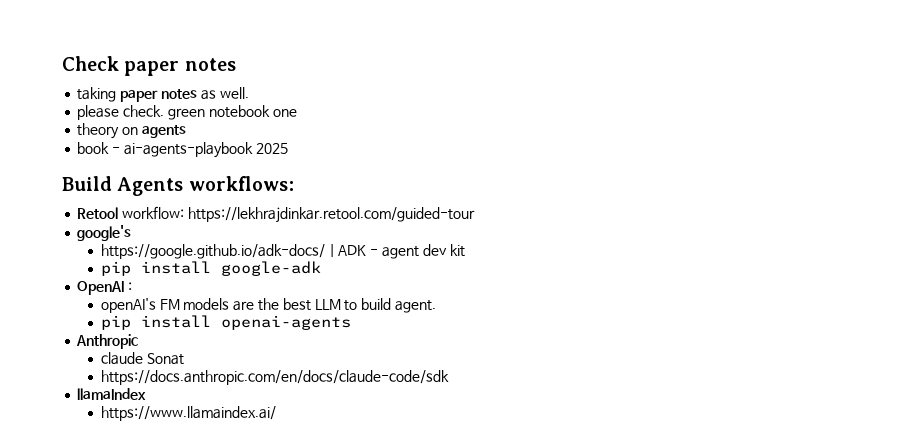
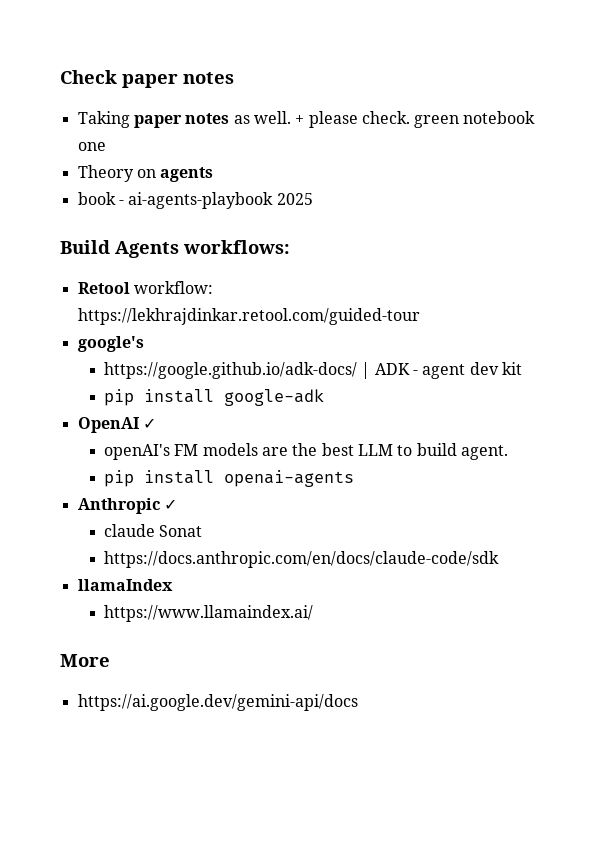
[77,87,117,102] taking -> [77,111,130,128] Taking
(249, 93) // -> [295,115,305,124] +
[77,123,120,139] theory -> [77,165,134,182] Theory
[128,282,133,291] : -> [142,418,156,429] ✓
(139, 341) none -> [163,499,177,510] ✓
(276, 413) none -> [60,654,110,667] [77,694,358,711] // More // https://ai.google.dev/gemini-api/docs

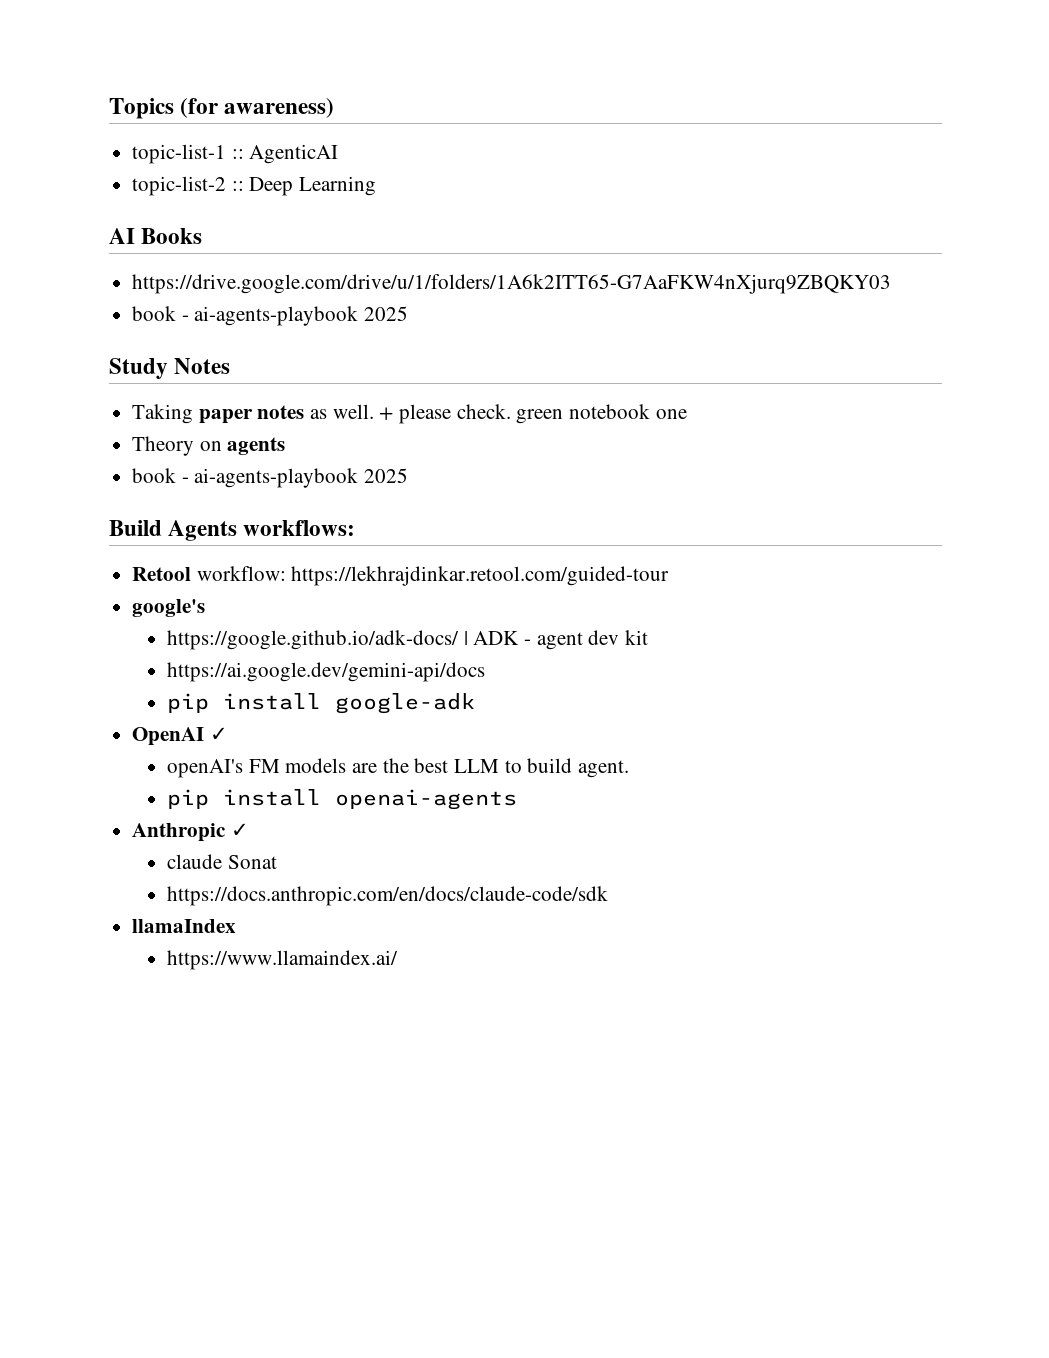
[60,70,234,88] Check paper notes -> [109,98,335,119] [132,144,339,164] [132,176,377,196] [109,228,203,244] [132,274,892,294] [132,306,409,326] [109,358,231,379] Topics (for awareness) // topic-list-1 :: AgenticAI // topic-list-2 :: Deep Learning // AI Books // https://drive.google.com/drive/u/1/folders/1A6k2ITT65-G7AaFKW4nXjurq9ZBQKY03 // book - ai-agents-playbook 2025 // Study Notes
(523, 368) none -> [166,662,485,682] // https://ai.google.dev/gemini-api/docs
[60,654,110,667] [77,694,358,711] // More // https://ai.google.dev/gemini-api/docs -> (398, 960) none

